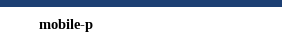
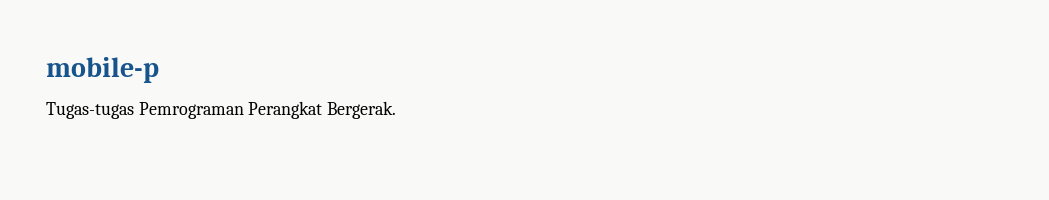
(93, 25) none -> [46,101,397,119] // Tugas-tugas Pemrograman Perangkat Bergerak.

